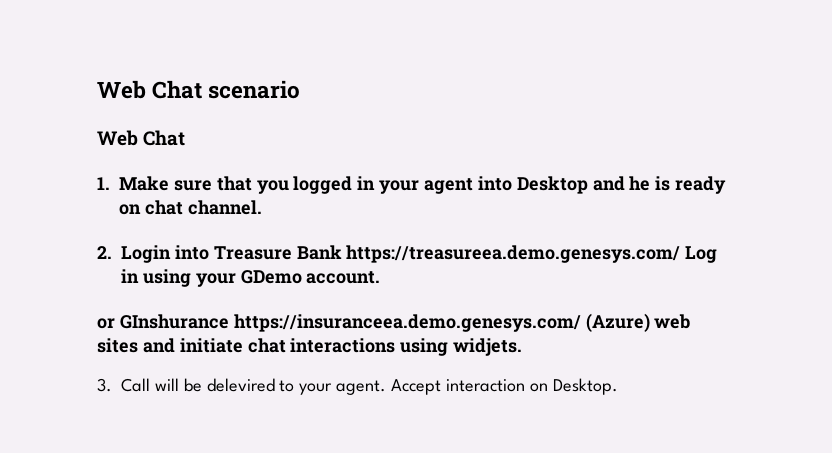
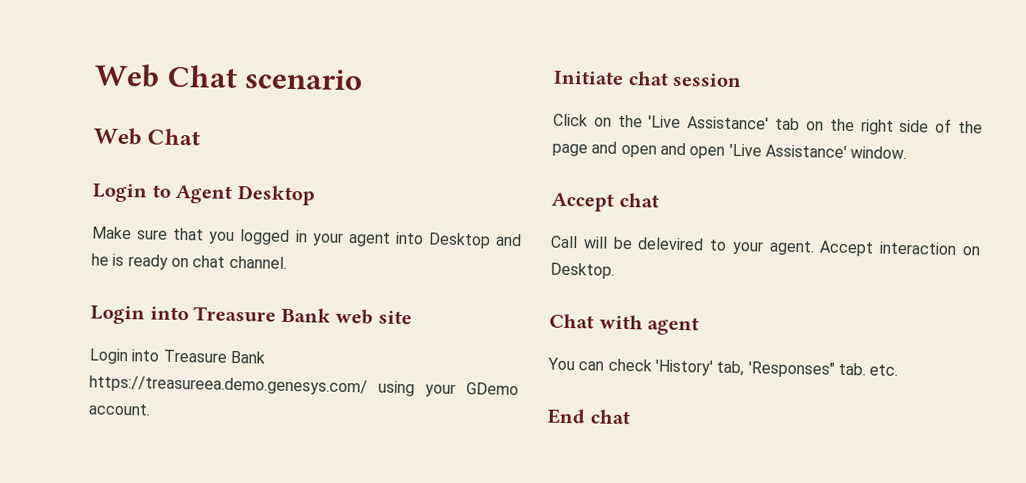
[97,177,110,190] 1. -> [92,183,315,206] Login to Agent Desktop //
[97,246,112,259] 2. -> [90,305,412,325] Login into Treasure Bank web site //
[685,246,718,263] [121,269,139,283] Log in -> (368, 385) none
[97,313,691,332] [97,338,523,356] [97,378,112,392] or GInshurance https://insuranceea.demo.genesys.com/ (Azure) web sites and initiate chat interactions using widjets. // 3. -> [553,70,743,88] [553,113,983,135] [552,141,908,160] [551,192,659,212] Initiate chat session // Click on the 'Live Assistance' tab on the right side of the page and open and open 'Live Assistance' window. // Accept chat //
(618, 386) none -> [549,313,700,336] [547,357,899,378] [547,408,630,425] // Chat with agent // You can check 'History' tab, 'Responses" tab. etc. // End chat

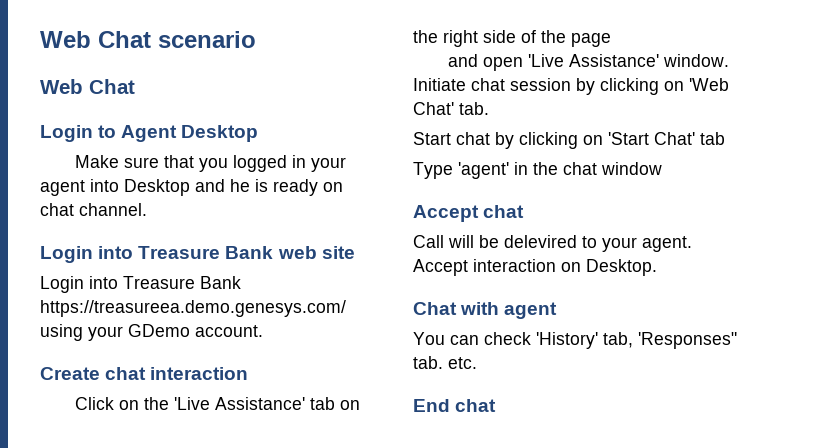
[553,70,743,88] Initiate chat session -> [40,367,249,380] Create chat interaction
[591,141,657,158] and open -> (611, 40) //
(908, 153) none -> [413,78,729,95] [413,102,489,115] [413,132,725,149] [413,162,662,179] Initiate chat session by clicking on 'Web Chat' tab. // Start chat by clicking on 'Start Chat' tab // Type 'agent' in the chat window

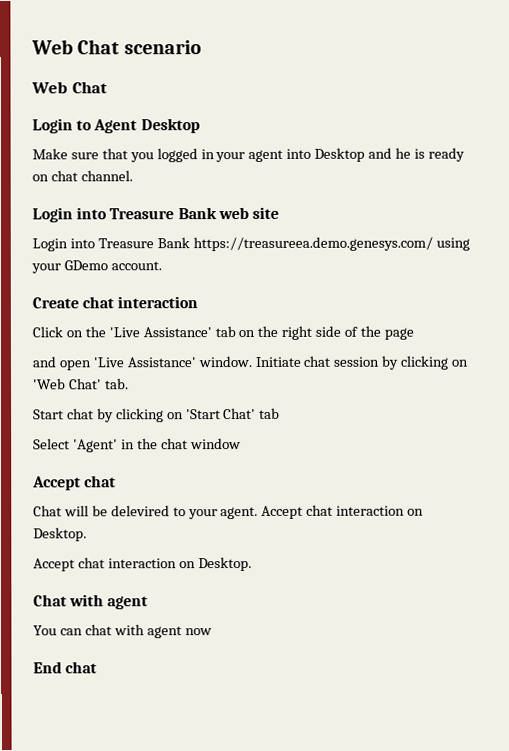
[413,162,509,179] Type 'agent' -> [33,438,118,453] Select 'Agent'
[413,235,444,248] Call -> [33,505,62,517] Chat
(468, 267) none -> [306,504,425,516] [33,527,87,542] [33,557,105,572] chat interaction on Desktop. // Accept chat
[484,332,737,349] [413,356,477,369] check 'History' tab, 'Responses" tab. etc. -> [84,624,212,639] chat with agent now

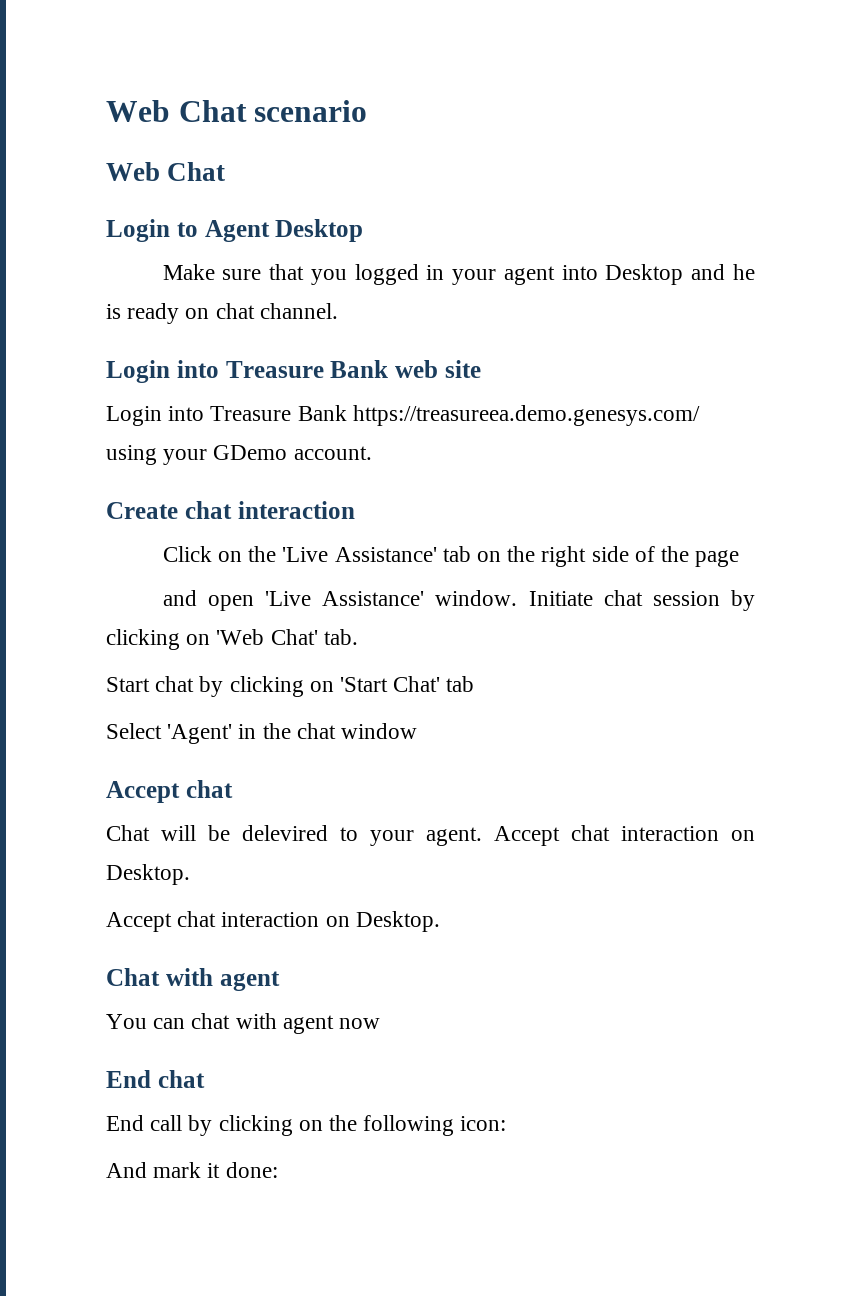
(98, 667) none -> [106,1115,507,1136] [106,1162,278,1178] // End call by clicking on the following icon: // And mark it done:

